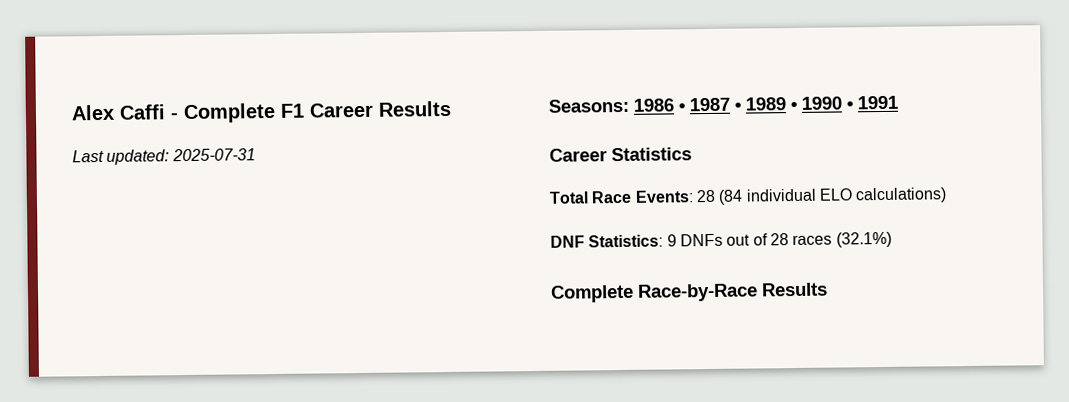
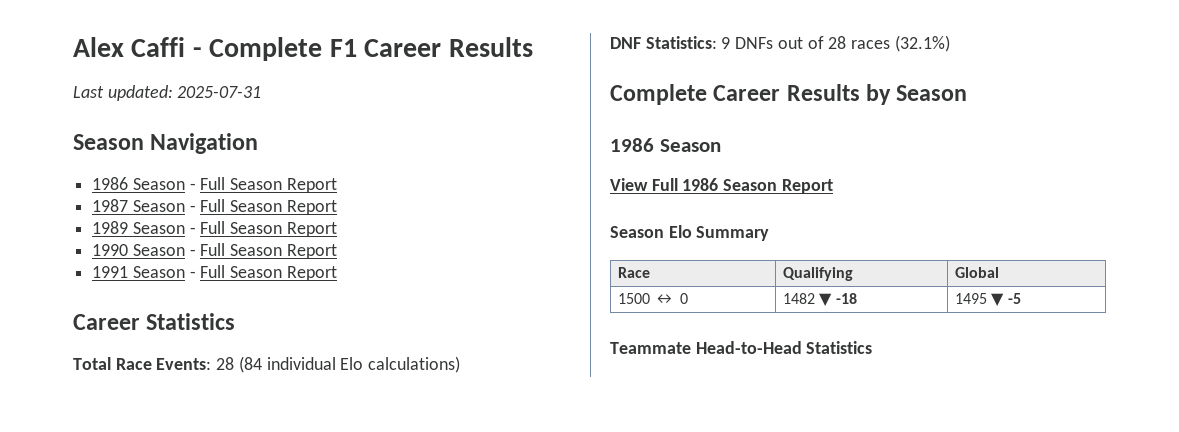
[548,95,898,113] Seasons: 1986 • 1987 • 1989 • 1990 • 1991 -> [73,133,259,154] [92,177,337,193] [92,199,337,215] [92,221,337,237] [92,243,337,259] [92,265,337,281] Season Navigation // 1986 Season - Full Season Report // 1987 Season - Full Season Report // 1989 Season - Full Season Report // 1990 Season - Full Season Report // 1991 Season - Full Season Report
[818,188,853,201] ELO -> [340,357,364,370] Elo
[637,282,828,302] Race-by-Race Results -> [713,84,968,105] [610,138,721,152] [610,178,833,194] [610,225,770,241] [617,267,650,278] [782,267,853,281] [954,267,999,278] [617,293,688,304] [782,293,857,306] [954,293,1021,306] [610,341,873,354] Career Results by Season // 1986 Season // View Full 1986 Season Report // Season Elo Summary // Race | Qualifying | Global // 1500 ↔ 0 | 1482 ▼ -18 | 1495 ▼ -5 // Teammate Head-to-Head Statistics

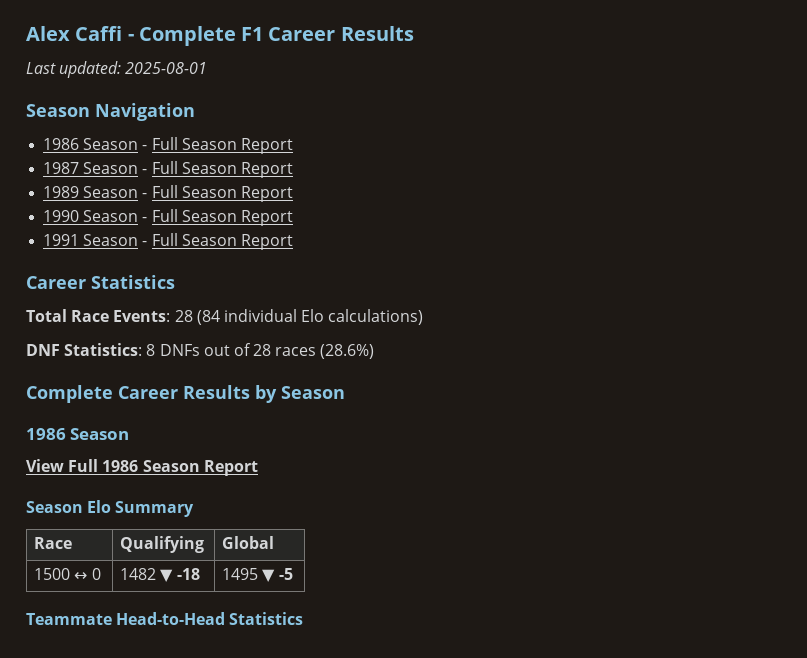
[177,86,262,98] 2025-07-31 -> [125,62,208,74] 2025-08-01
[721,37,731,49] 9 -> [146,344,156,356] 8
[894,35,950,52] (32.1%) -> [320,344,375,359] (28.6%)

